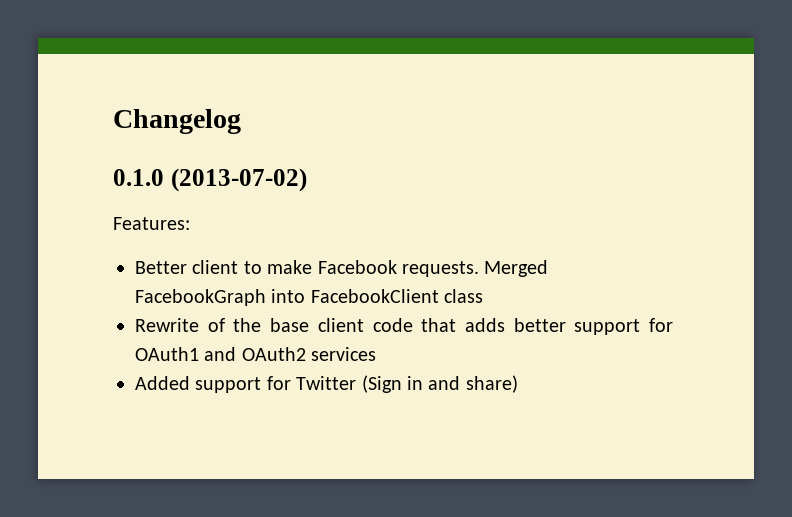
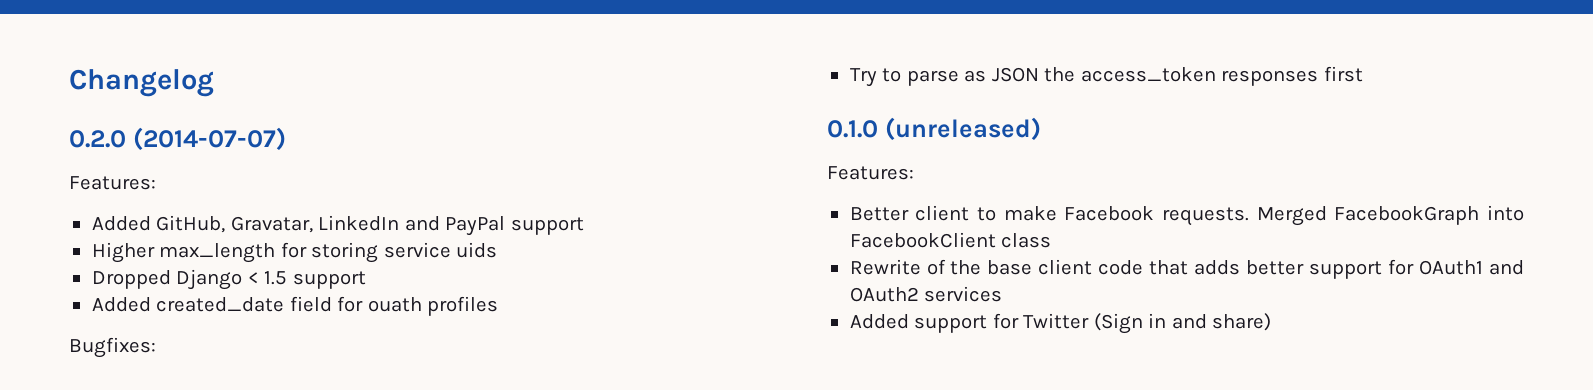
(241, 121) none -> [69,127,286,151] [69,176,156,190] [91,215,584,236] [91,242,498,263] [91,269,366,290] [91,296,499,316] [69,337,156,358] [849,66,1363,87] // 0.2.0 (2014-07-07) // Features: // Added GitHub, Gravatar, LinkedIn and PayPal support // Higher max_length for storing service uids // Dropped Django < 1.5 support // Added created_date field for ouath profiles // Bugfixes: // Try to parse as JSON the access_token responses first
[170,168,307,192] (2013-07-02) -> [884,117,1041,141] (unreleased)

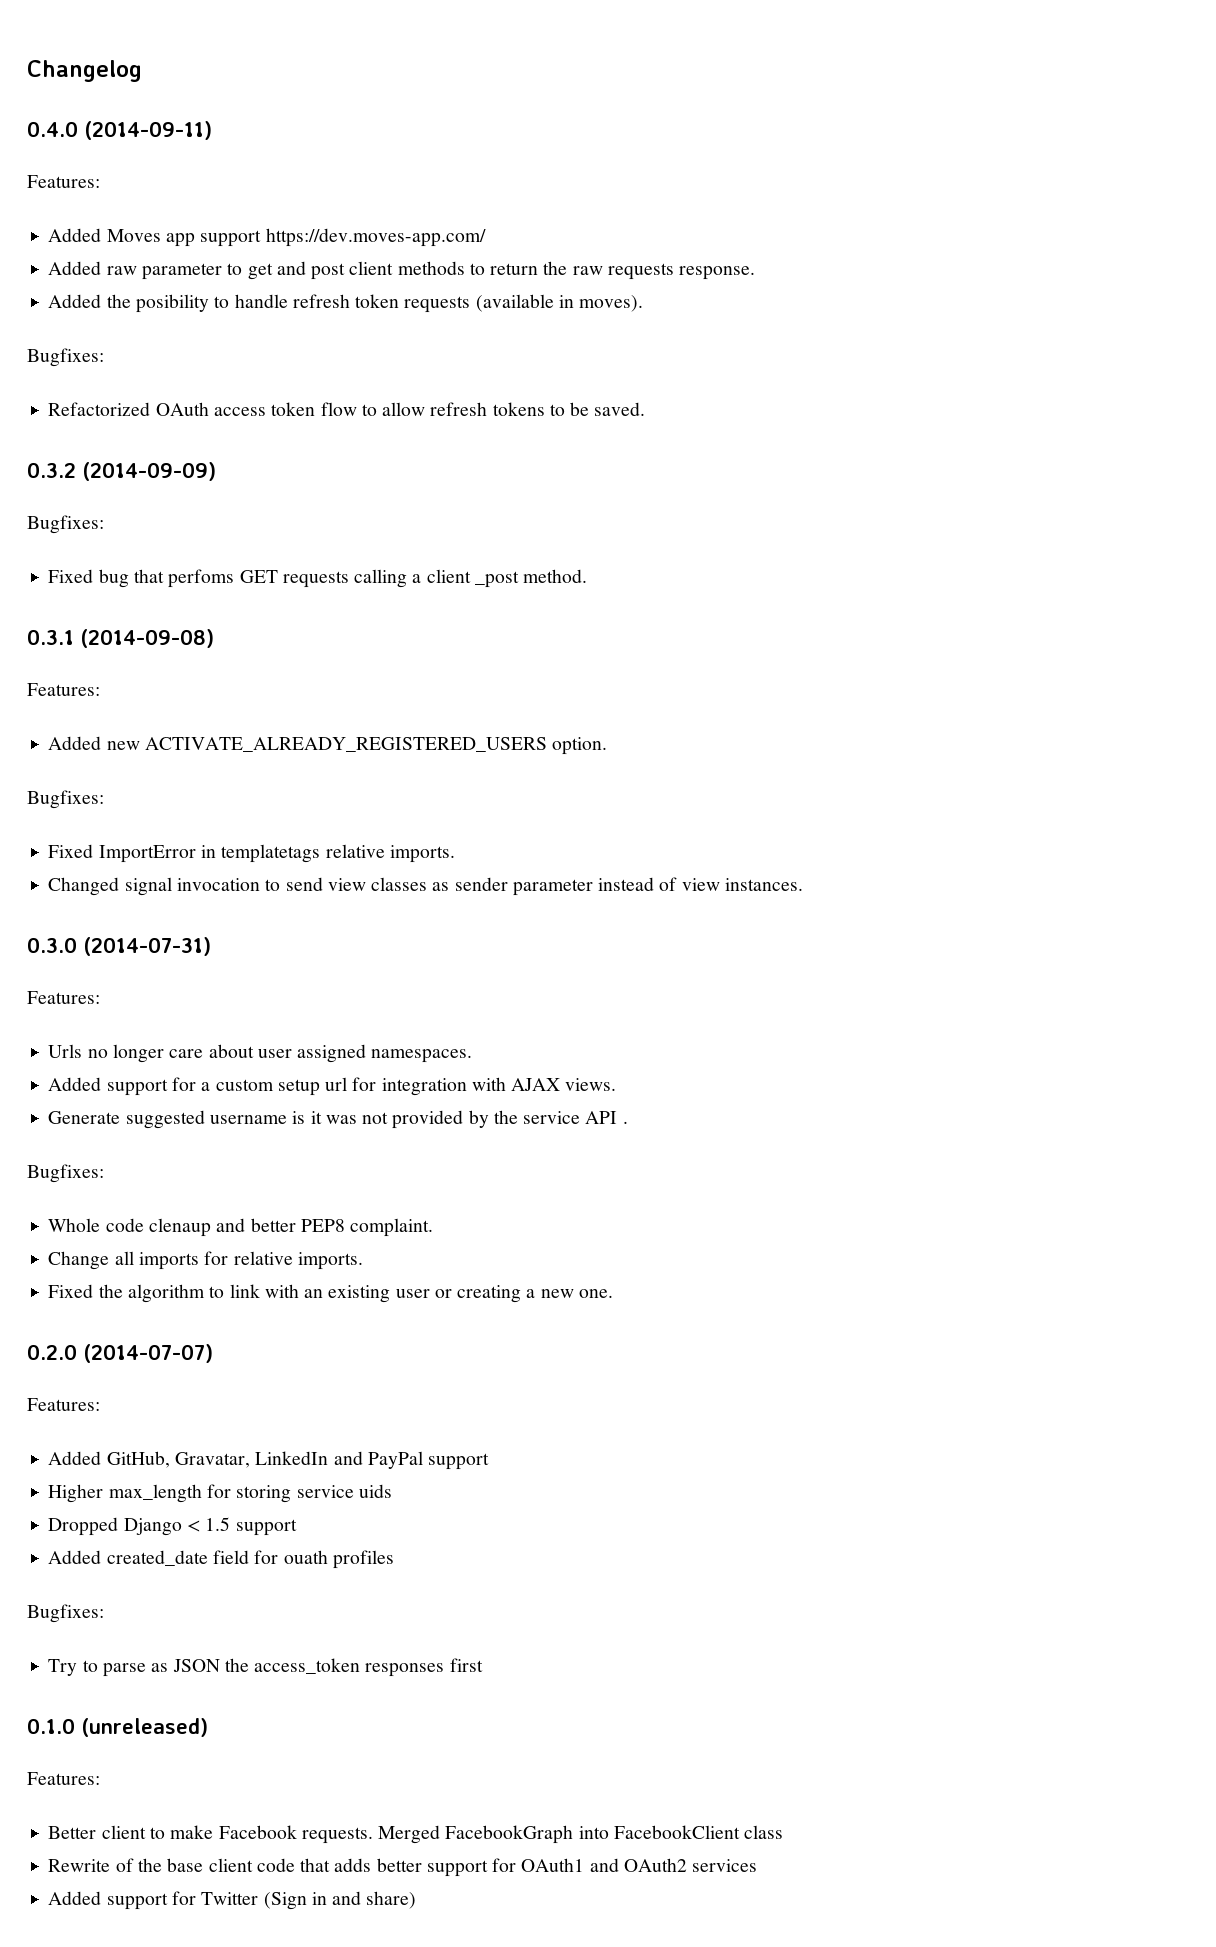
(214, 83) none -> [27,121,212,140] [27,175,100,188] [48,228,486,247] [48,261,756,280] [48,294,644,313] [27,348,104,367] [48,402,646,416] [27,462,216,481] [27,515,104,534] [48,569,588,588] [27,629,214,648] [27,683,100,696] [48,736,608,755] [27,790,104,809] [48,844,455,863] [48,877,803,896] [27,937,211,956] [27,991,100,1004] [48,1044,473,1063] [48,1077,617,1096] [48,1110,628,1129] [27,1164,104,1183] [48,1218,434,1237] [48,1251,363,1270] [48,1284,613,1303] // 0.4.0 (2014-09-11) // Features: // Added Moves app support https://dev.moves-app.com/ // Added raw parameter to get and post client methods to return the raw requests response. // Added the posibility to handle refresh token requests (available in moves). // Bugfixes: // Refactorized OAuth access token flow to allow refresh tokens to be saved. // 0.3.2 (2014-09-09) // Bugfixes: // Fixed bug that perfoms GET requests calling a client _post method. // 0.3.1 (2014-09-08) // Features: // Added new ACTIVATE_ALREADY_REGISTERED_USERS option. // Bugfixes: // Fixed ImportError in templatetags relative imports. // Changed signal invocation to send view classes as sender parameter instead of view instances. // 0.3.0 (2014-07-31) // Features: // Urls no longer care about user assigned namespaces. // Added support for a custom setup url for integration with AJAX views. // Generate suggested username is it was not provided by the service API . // Bugfixes: // Whole code clenaup and better PEP8 complaint. // Change all imports for relative imports. // Fixed the algorithm to link with an existing user or creating a new one.

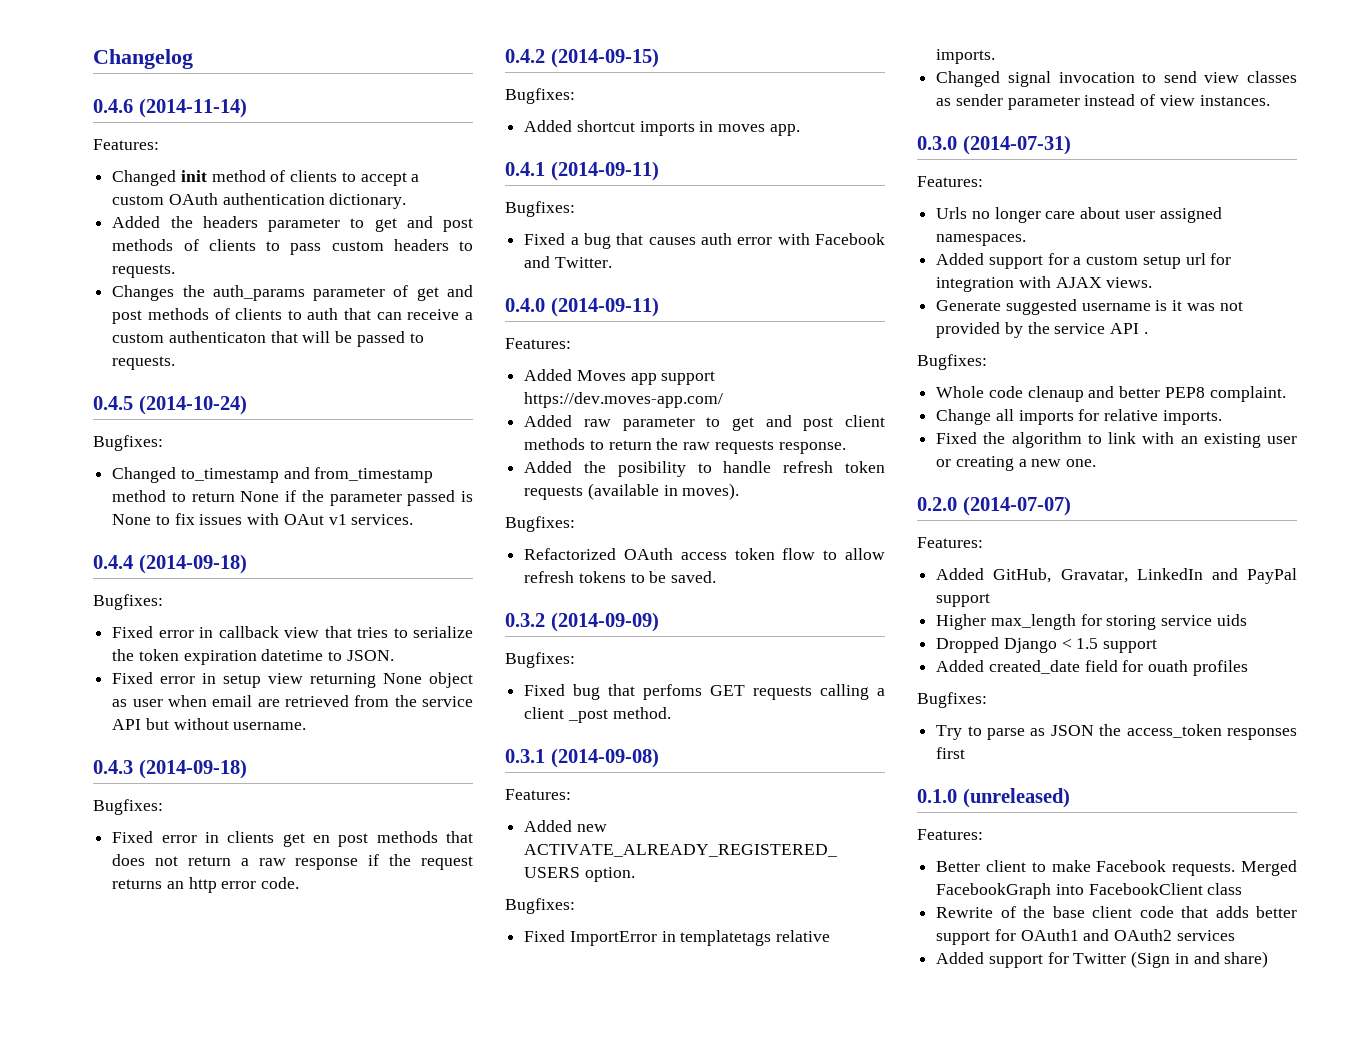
(142, 71) none -> [93,98,247,118] [93,139,159,150] [112,170,420,186] [112,193,407,209] [112,216,473,232] [112,239,473,255] [112,264,176,278] [112,285,474,301] [112,308,474,324] [112,331,424,347] [112,356,176,370] [93,395,247,415] [93,435,163,451] [112,467,434,483] [112,490,473,506] [112,513,414,525] [93,554,247,574] [93,594,163,610] [112,626,473,638] [112,649,394,665] [112,672,474,688] [112,695,473,707] [112,718,307,730] [93,759,247,779] [93,799,163,815] [112,831,473,847] [112,854,473,870] [112,877,300,893] [505,48,659,68] [505,88,575,104] [524,120,800,136] [505,161,659,181] [505,201,575,217] [524,233,885,249] [524,256,612,268] // 0.4.6 (2014-11-14) // Features: // Changed init method of clients to accept a custom OAuth authentication dictionary. // Added the headers parameter to get and post methods of clients to pass custom headers to requests. // Changes the auth_params parameter of get and post methods of clients to auth that can receive a custom authenticaton that will be passed to requests. // 0.4.5 (2014-10-24) // Bugfixes: // Changed to_timestamp and from_timestamp method to return None if the parameter passed is None to fix issues with OAut v1 services. // 0.4.4 (2014-09-18) // Bugfixes: // Fixed error in callback view that tries to serialize the token expiration datetime to JSON. // Fixed error in setup view returning None object as user when email are retrieved from the service API but without username. // 0.4.3 (2014-09-18) // Bugfixes: // Fixed error in clients get en post methods that does not return a raw response if the request returns an http error code. // 0.4.2 (2014-09-15) // Bugfixes: // Added shortcut imports in moves app. // 0.4.1 (2014-09-11) // Bugfixes: // Fixed a bug that causes auth error with Facebook and Twitter.

